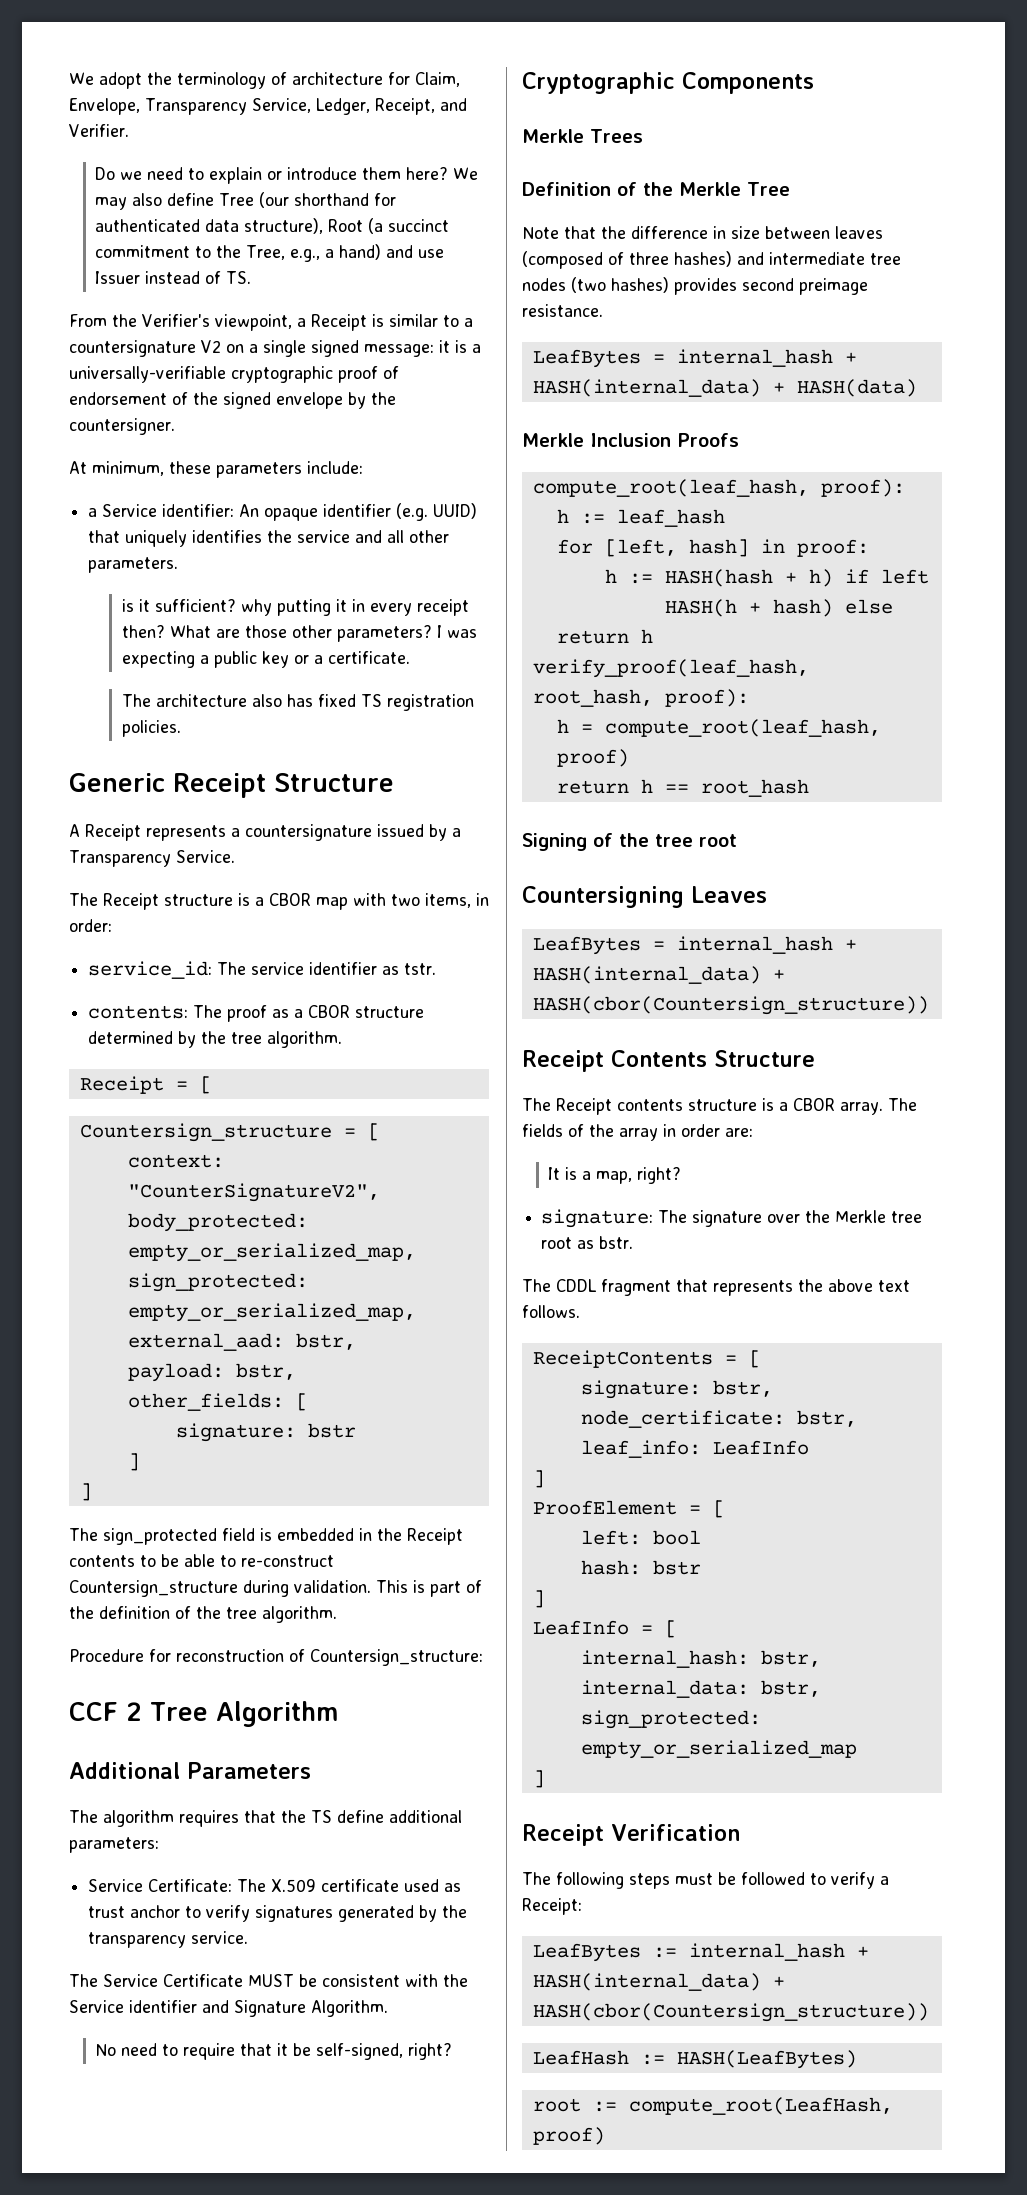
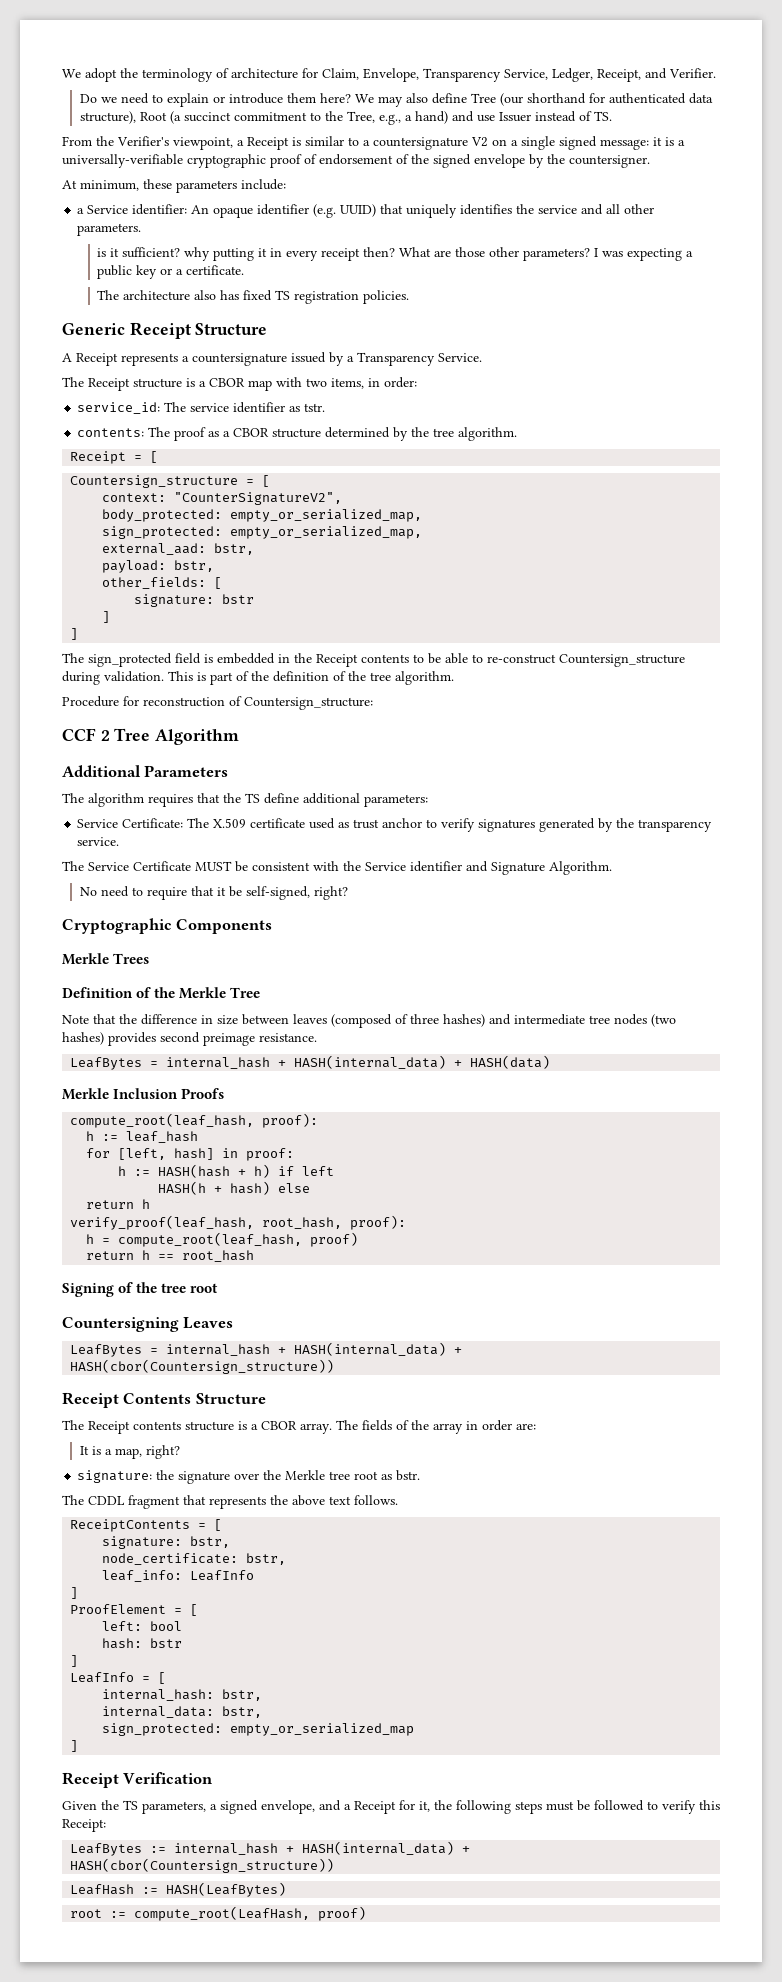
[658,1210,688,1223] The -> [156,1470,175,1480] the
[522,1872,551,1885] The -> [62,1800,452,1814] Given the TS parameters, a signed envelope, and a Receipt for it, the
[880,1876,889,1885] a -> [699,1800,720,1810] this

